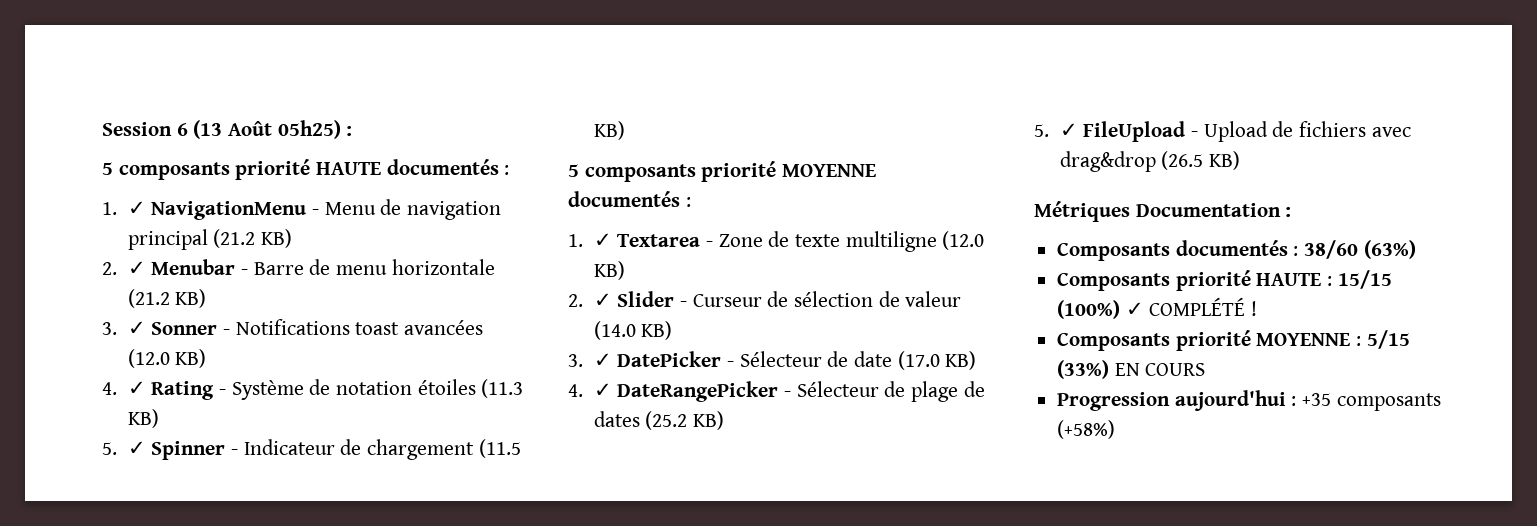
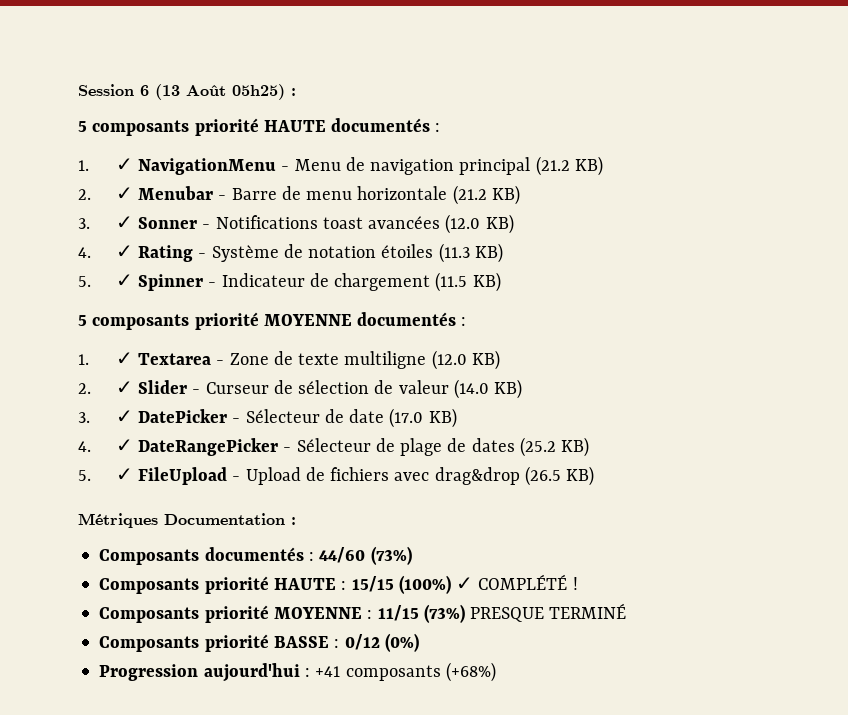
[1304,240,1416,259] 38/60 (63%) -> [319,546,412,565] 44/60 (73%)
[1366,330,1410,349] [1057,360,1206,379] 5/15 (33%) EN COURS -> [377,603,627,623] [99,633,419,652] 11/15 (73%) PRESQUE TERMINÉ // Composants priorité BASSE : 0/12 (0%)
[1302,393,1441,411] [1057,420,1116,439] +35 composants (+58%) -> [315,662,496,682] +41 composants (+68%)

